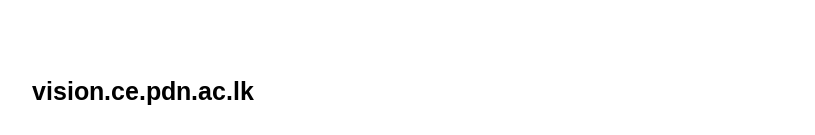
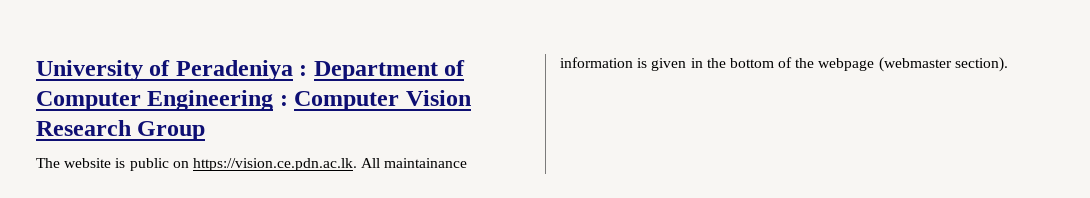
[32,81,254,105] vision.ce.pdn.ac.lk -> [36,60,466,81] [36,90,471,111] [36,120,206,141] [36,158,468,171] [560,57,1008,72] University of Peradeniya : Department of Computer Engineering : Computer Vision Research Group // The website is public on https://vision.ce.pdn.ac.lk. All maintainance information is given in the bottom of the webpage (webmaster section).

